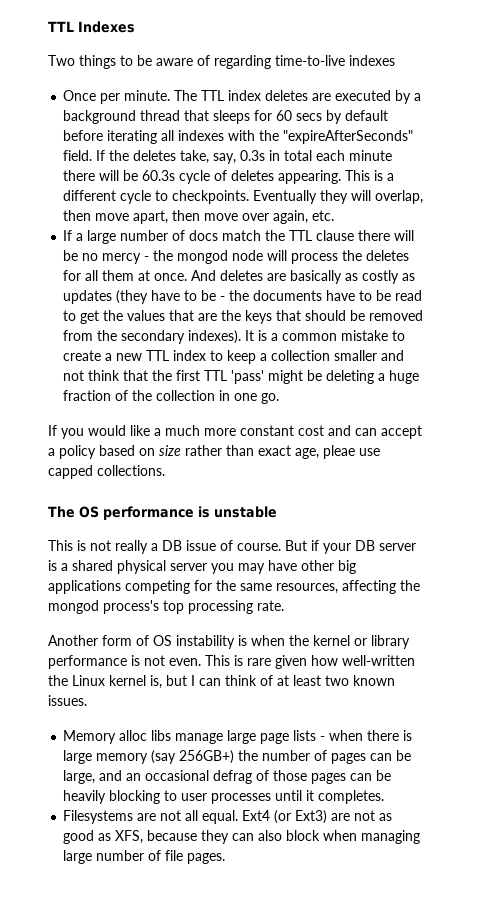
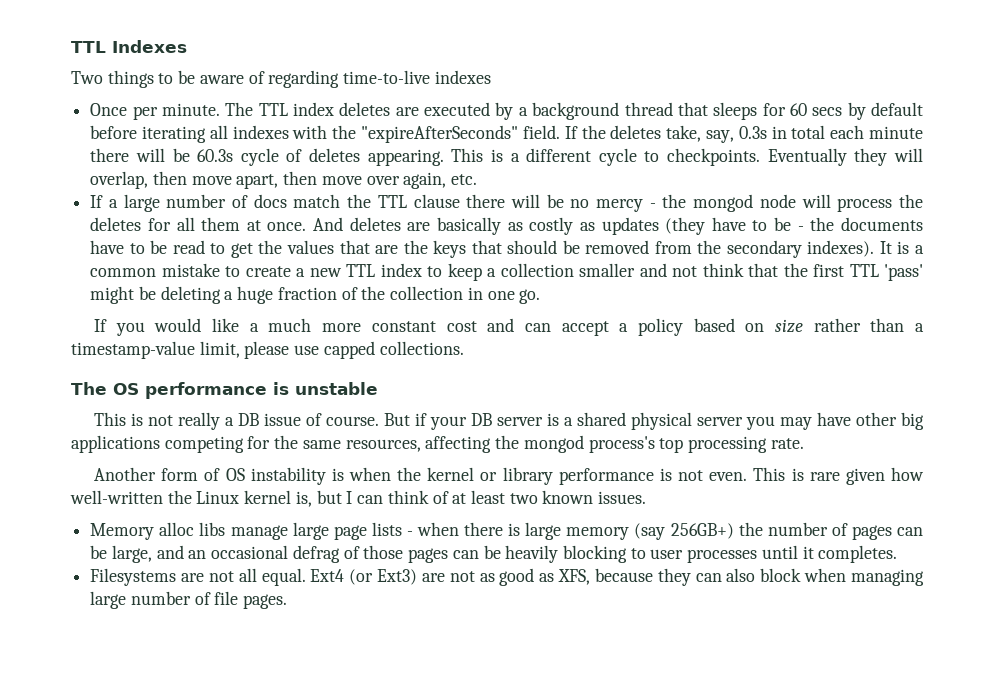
[258,445,355,459] exact age, pleae -> [914,323,924,332] [71,341,290,359] a timestamp-value limit, please

